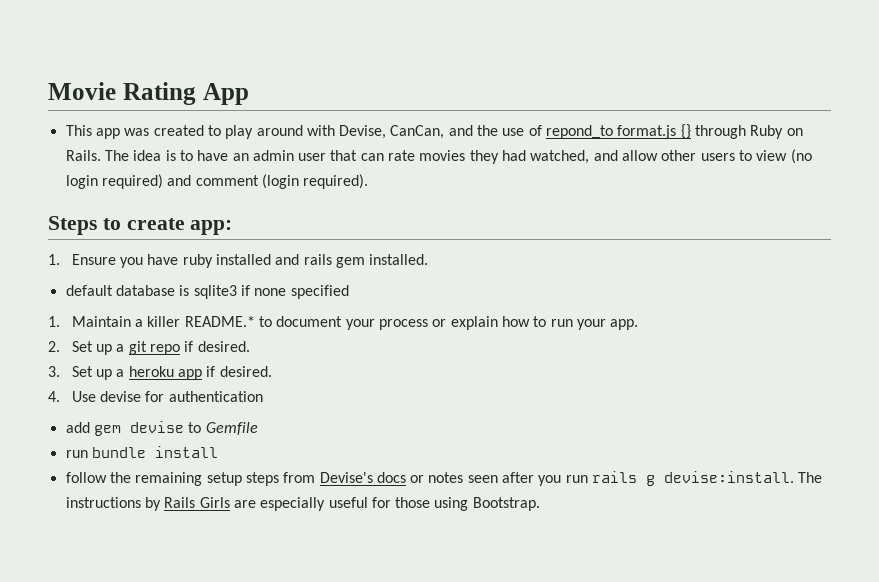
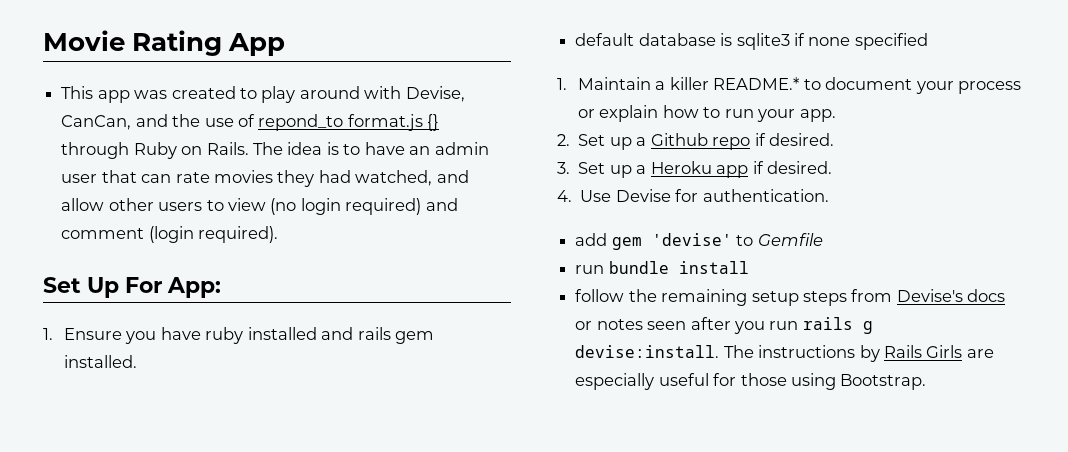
[48,216,233,235] Steps to create app: -> [43,277,221,298] Set Up For App:
[128,341,147,355] git -> [650,133,708,146] Github
[128,366,174,377] heroku -> [650,161,712,174] Heroku
[100,391,263,402] devise for authentication -> [615,189,829,202] Devise for authentication.
[129,421,184,433] devise -> [651,233,732,246] 'devise'

